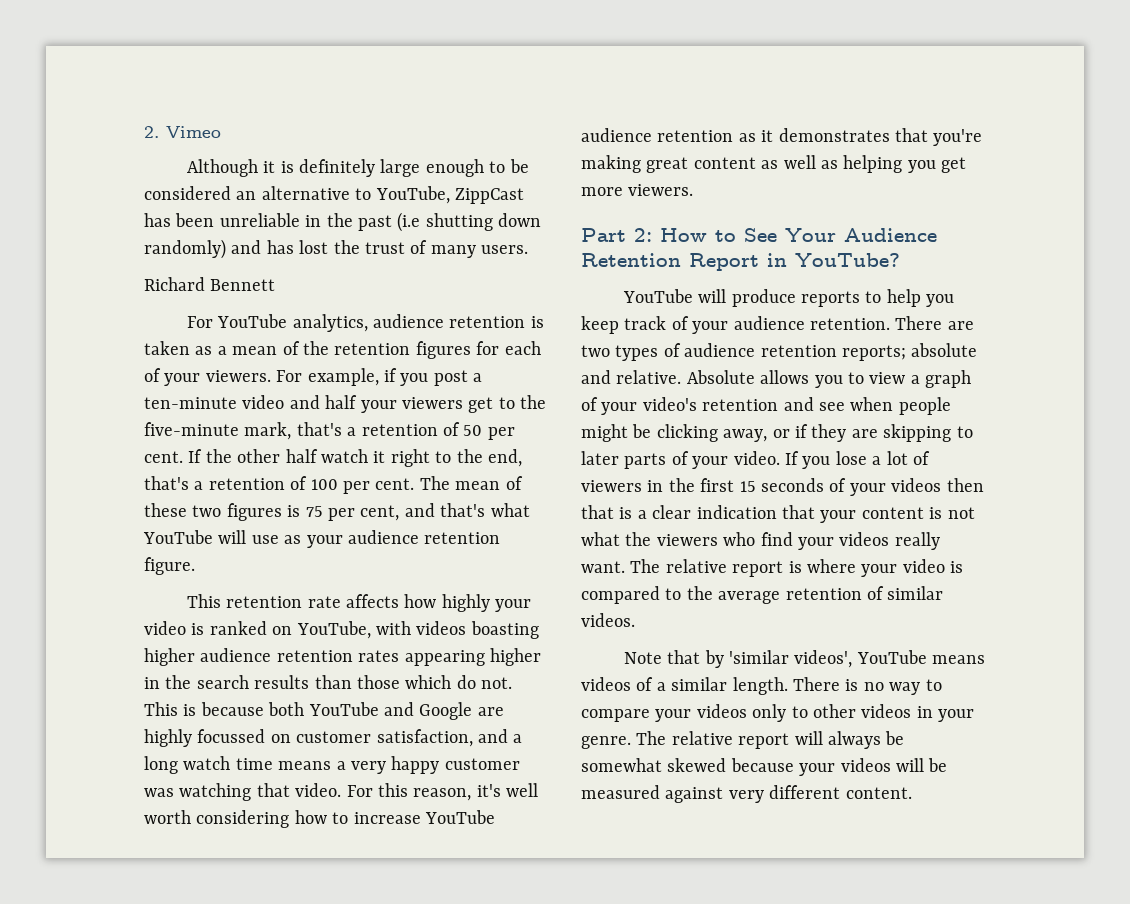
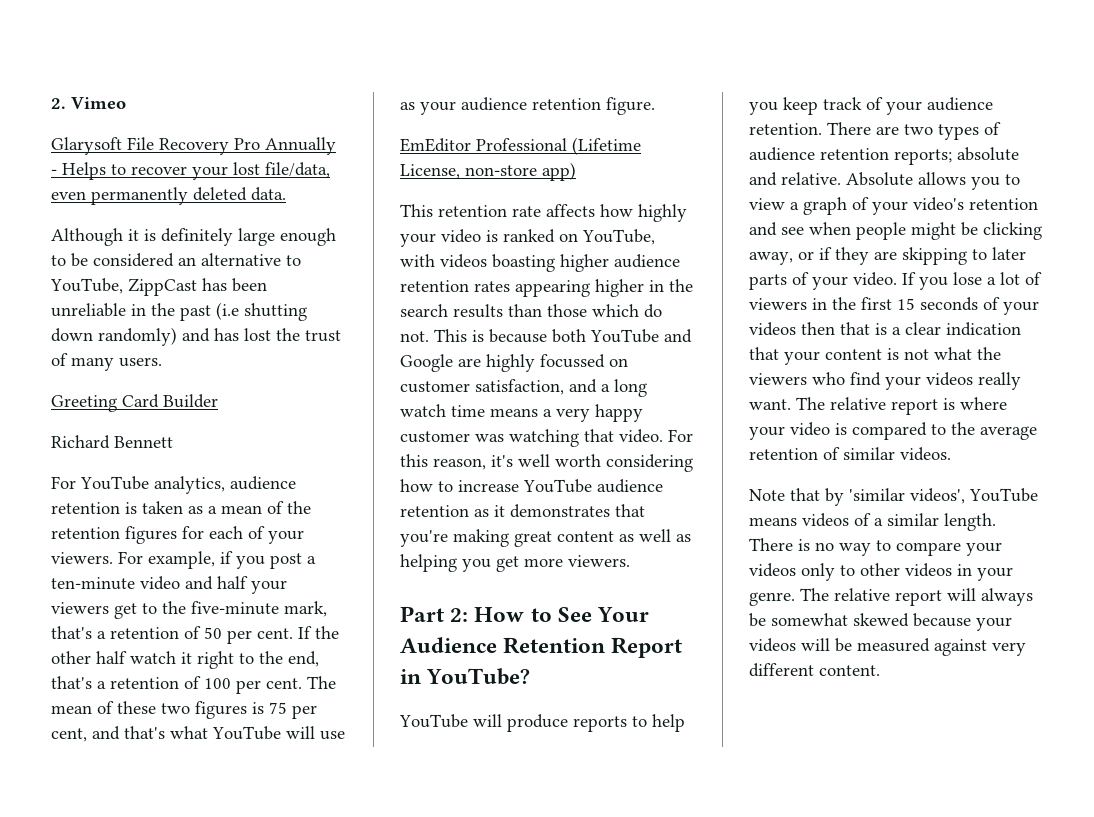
(221, 132) none -> [51,137,336,155] [51,162,330,180] [51,187,286,205] // Glarysoft File Recovery Pro Annually - Helps to recover your lost file/data, even permanently deleted data.
(529, 249) none -> [51,394,218,412] // Greeting Card Builder
(195, 566) none -> [400,137,641,155] [400,162,576,181] // EmEditor Professional (Lifetime License, non-store app)

